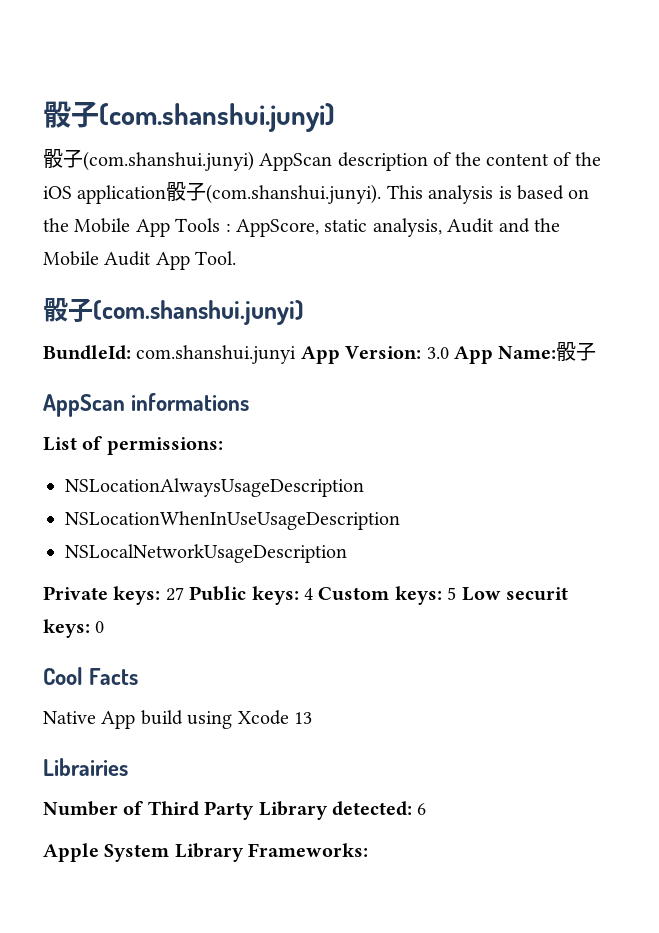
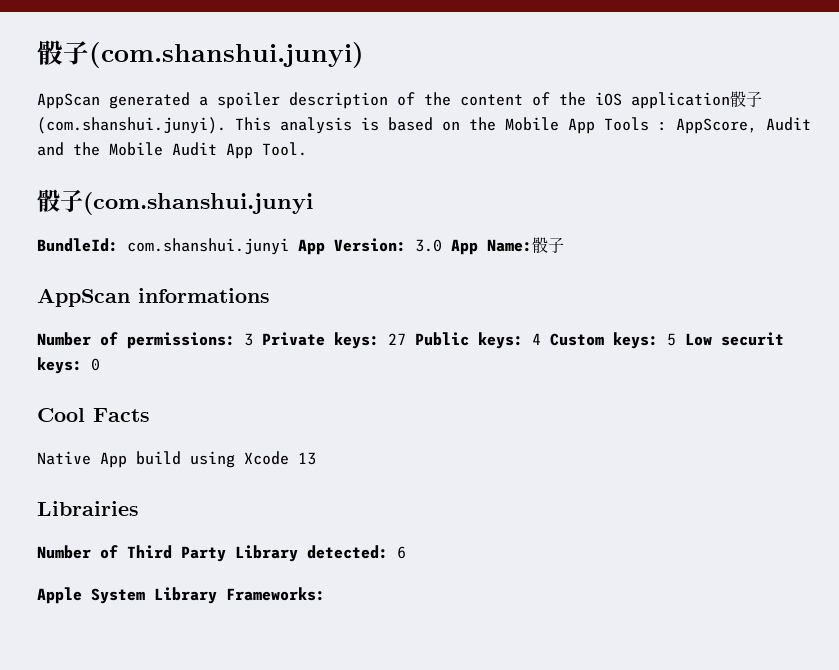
[43,101,335,132] [43,149,333,171] 骰子(com.shanshui.junyi) // 骰子(com.shanshui.junyi) AppScan -> [37,40,364,68] [37,92,280,109] 骰子(com.shanshui.junyi) // AppScan generated a spoiler
[324,218,442,237] static analysis, -> (757, 126) none
[93,300,304,325] (com.shanshui.junyi) -> [83,192,313,215] (com.shanshui.junyi
[43,437,77,451] List -> [37,332,91,346] Number
[65,478,364,497] [65,511,400,530] [65,544,347,563] // NSLocationAlwaysUsageDescription // NSLocationWhenInUseUsageDescription // NSLocalNetworkUsageDescription // -> [244,333,253,346] 3

